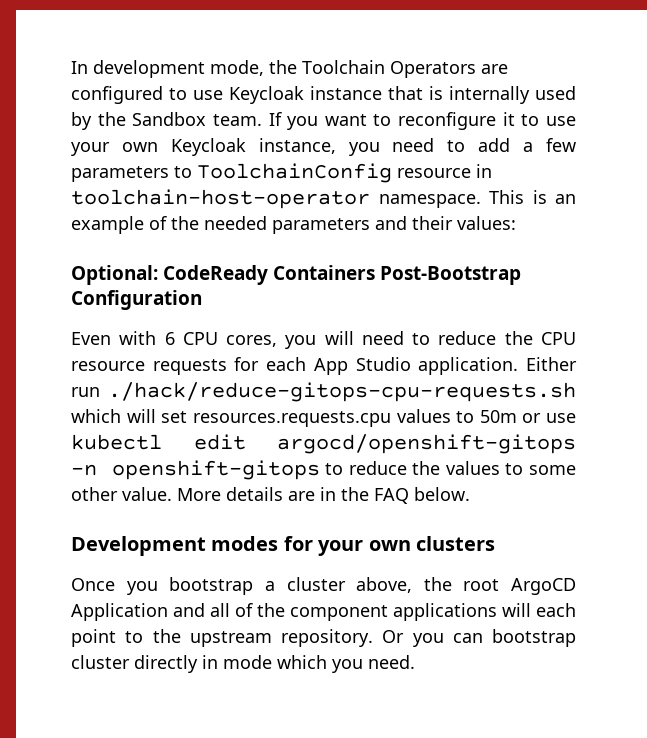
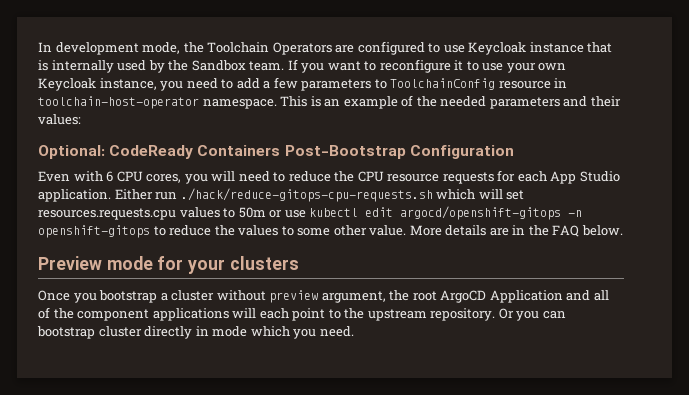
[71,536,279,556] Development modes -> [38,256,153,270] Preview mode
[368,540,411,551] own -> (226, 266) none
[356,577,413,593] above, -> [216,290,386,303] without preview argument,

